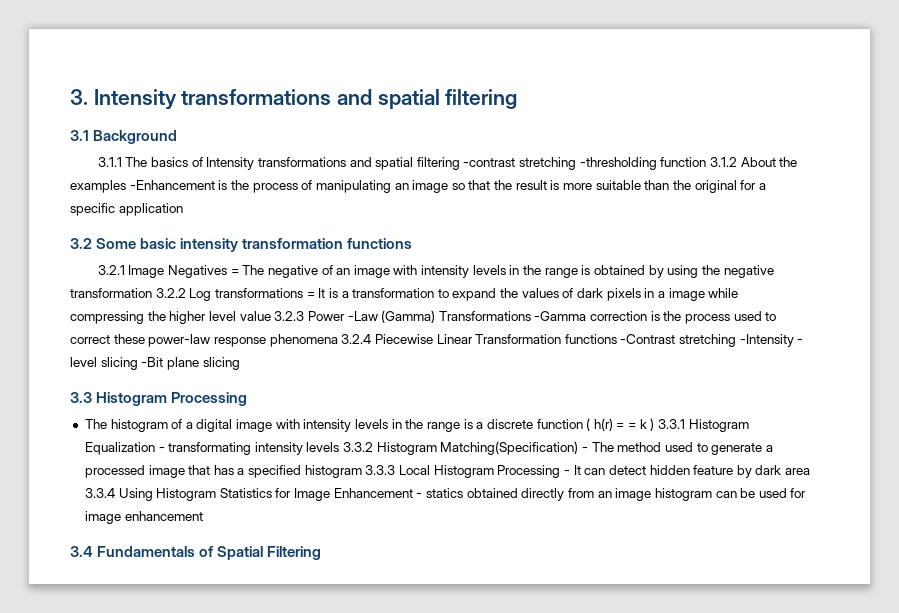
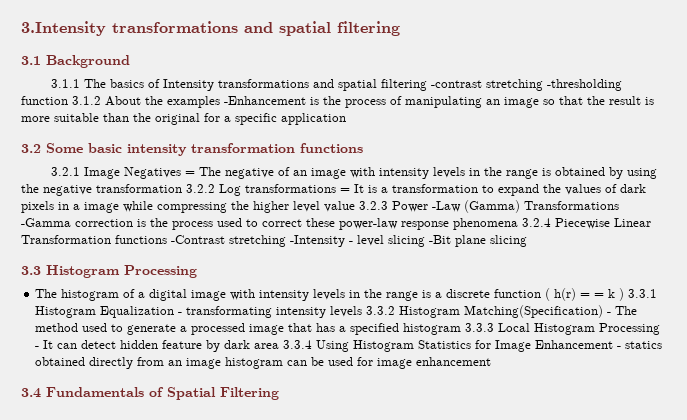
[70,89,177,110] 3. Intensity -> [21,21,106,36] 3.Intensity

